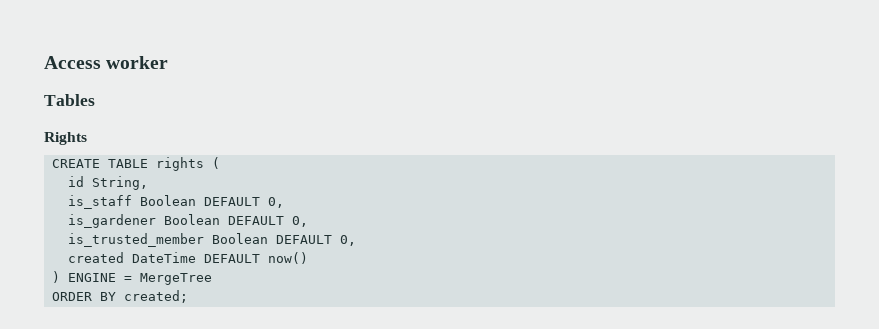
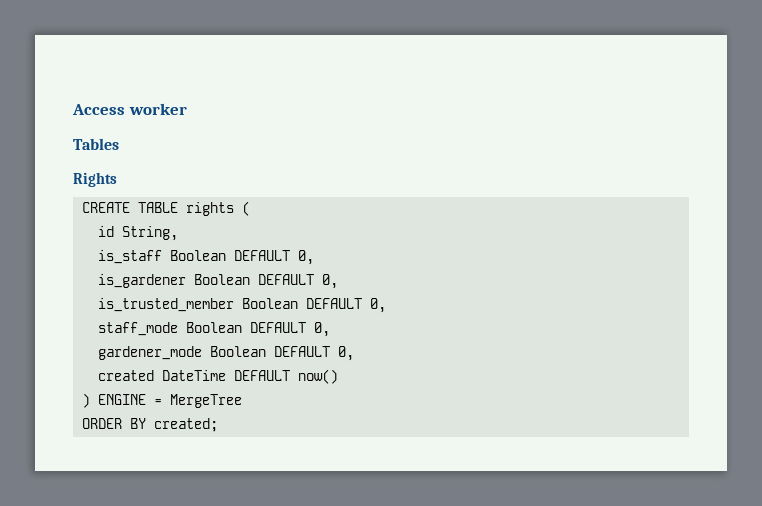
(357, 240) none -> [97,322,330,337] [97,346,354,361] // staff_mode Boolean DEFAULT 0, // gardener_mode Boolean DEFAULT 0,

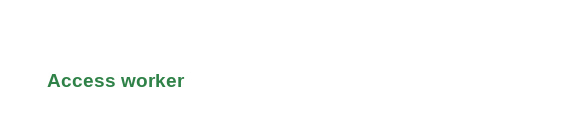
[73,138,119,150] [73,172,117,187] [81,201,250,216] [97,226,178,241] [97,250,314,265] [97,274,338,289] [97,298,386,313] [97,322,330,337] [97,346,354,361] [97,369,338,384] [81,393,242,408] [81,418,218,432] // Tables // Rights // CREATE TABLE rights ( // id String, // is_staff Boolean DEFAULT 0, // is_gardener Boolean DEFAULT 0, // is_trusted_member Boolean DEFAULT 0, // staff_mode Boolean DEFAULT 0, // gardener_mode Boolean DEFAULT 0, // created DateTime DEFAULT now() // ) ENGINE = MergeTree // ORDER BY created; -> (186, 80) none

